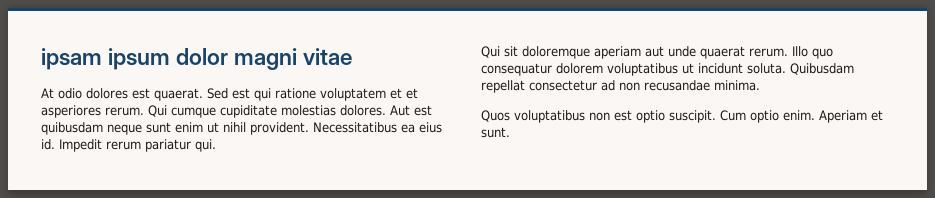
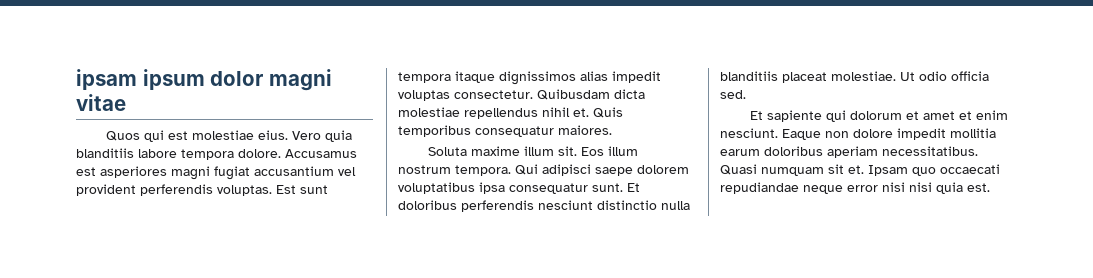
[41,88,418,101] [41,105,432,118] [41,122,442,135] [41,139,216,152] [481,46,833,59] [481,63,854,76] [481,80,760,93] [481,110,883,123] [481,127,510,138] At odio dolores est quaerat. Sed est qui ratione voluptatem et et asperiores rerum. Qui cumque cupiditate molestias dolores. Aut est quibusdam neque sunt enim ut nihil provident. Necessitatibus ea eius id. Impedit rerum pariatur qui. // Qui sit doloremque aperiam aut unde quaerat rerum. Illo quo consequatur dolorem voluptatibus ut incidunt soluta. Quibusdam repellat consectetur ad non recusandae minima. // Quos voluptatibus non est optio suscipit. Cum optio enim. Aperiam et sunt. -> [106,130,353,142] [76,148,357,160] [76,166,356,180] [76,184,328,196] [398,71,661,85] [398,89,645,101] [398,107,623,119] [398,125,612,137] [428,146,639,156] [398,164,689,176] [398,182,640,194] [398,200,690,212] [720,71,989,83] [720,90,746,99] [750,110,1009,122] [720,128,996,140] [720,146,978,158] [720,164,1000,176] [720,182,990,194] Quos qui est molestiae eius. Vero quia blanditiis labore tempora dolore. Accusamus est asperiores magni fugiat accusantium vel provident perferendis voluptas. Est sunt tempora itaque dignissimos alias impedit voluptas consectetur. Quibusdam dicta molestiae repellendus nihil et. Quis temporibus consequatur maiores. // Soluta maxime illum sit. Eos illum nostrum tempora. Qui adipisci saepe dolorem voluptatibus ipsa consequatur sunt. Et doloribus perferendis nesciunt distinctio nulla blanditiis placeat molestiae. Ut odio officia sed. // Et sapiente qui dolorum et amet et enim nesciunt. Eaque non dolore impedit mollitia earum doloribus aperiam necessitatibus. Quasi numquam sit et. Ipsam quo occaecati repudiandae neque error nisi nisi quia est.

